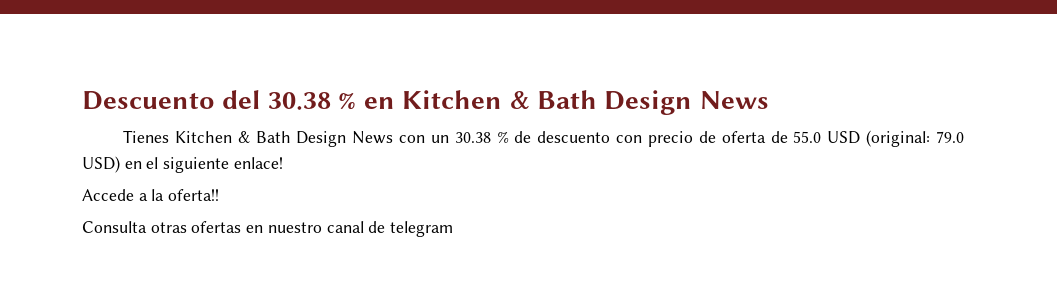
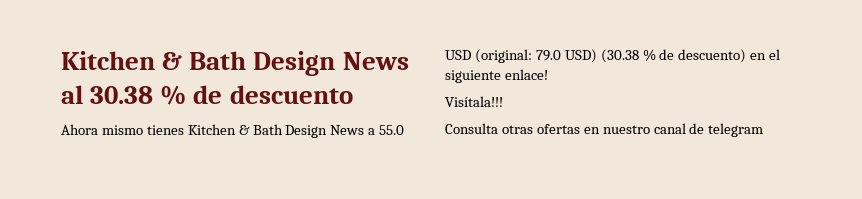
[82,90,769,115] [122,130,788,147] Descuento del 30.38 % en Kitchen & Bath Design News // Tienes Kitchen & Bath Design News con un 30.38 % de descuento con precio de oferta de -> [61,51,409,76] [61,85,353,105] [61,124,376,138] Kitchen & Bath Design News al 30.38 % de descuento // Ahora mismo tienes Kitchen & Bath Design News a
(120, 164) none -> [600,49,747,63] (30.38 % de descuento)
[82,189,220,201] Accede a la oferta!! -> [445,96,503,107] Visítala!!!

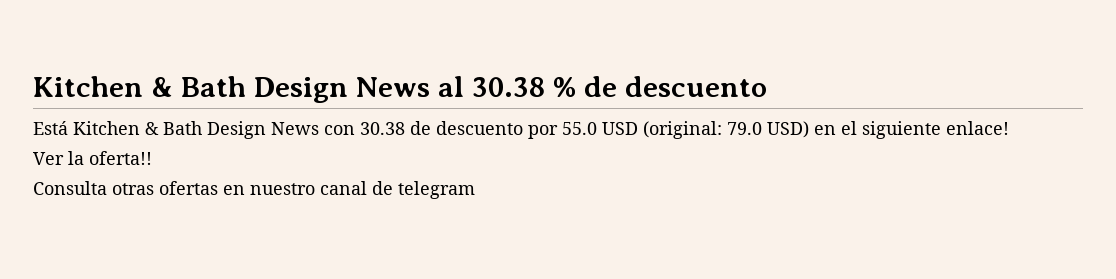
[61,124,376,138] Ahora mismo tienes Kitchen & Bath Design News a -> [33,121,558,139] Está Kitchen & Bath Design News con 30.38 de descuento por
[600,49,747,63] (30.38 % de descuento) -> (809, 129) none
[445,96,503,107] Visítala!!! -> [33,151,152,165] Ver la oferta!!

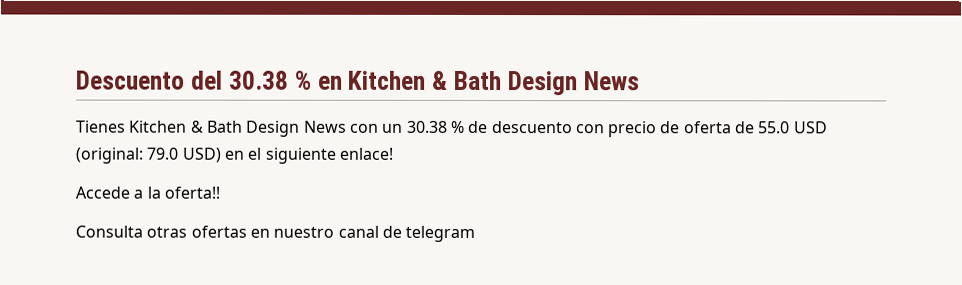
[33,76,767,103] [33,121,68,135] Kitchen & Bath Design News al 30.38 % de descuento // Está -> [76,70,640,96] [76,120,126,133] Descuento del 30.38 % en Kitchen & Bath Design News // Tienes
[360,121,558,139] 30.38 de descuento por -> [382,120,756,138] un 30.38 % de descuento con precio de oferta de
[33,152,64,165] Ver -> [75,186,144,199] Accede a

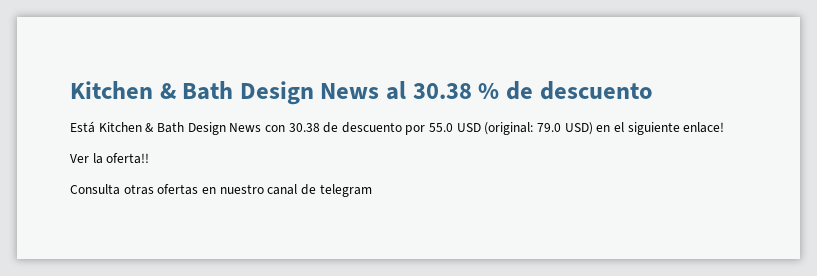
[76,70,640,96] [76,120,126,133] Descuento del 30.38 % en Kitchen & Bath Design News // Tienes -> [70,81,653,105] [70,121,95,133] Kitchen & Bath Design News al 30.38 % de descuento // Está
[382,120,756,138] un 30.38 % de descuento con precio de oferta de -> [288,122,426,135] 30.38 de descuento por
[75,186,144,199] Accede a -> [70,154,89,163] Ver

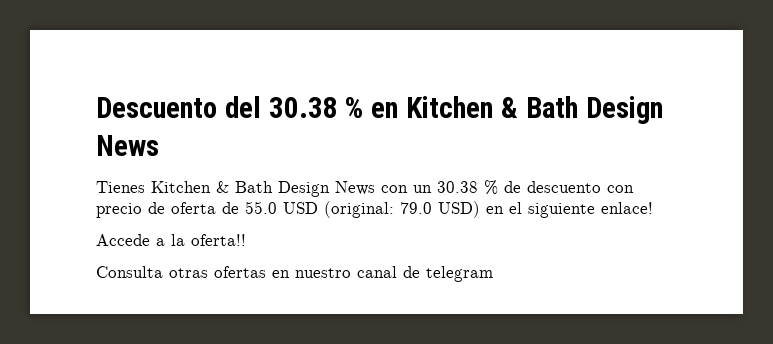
[70,81,653,105] [70,121,95,133] Kitchen & Bath Design News al 30.38 % de descuento // Está -> [96,96,663,124] [96,135,159,156] [96,181,145,193] Descuento del 30.38 % en Kitchen & Bath Design News // Tienes
[288,122,426,135] 30.38 de descuento por -> [413,180,634,195] [96,202,239,218] un 30.38 % de descuento con precio de oferta de
[70,154,89,163] Ver -> [96,234,165,246] Accede a

